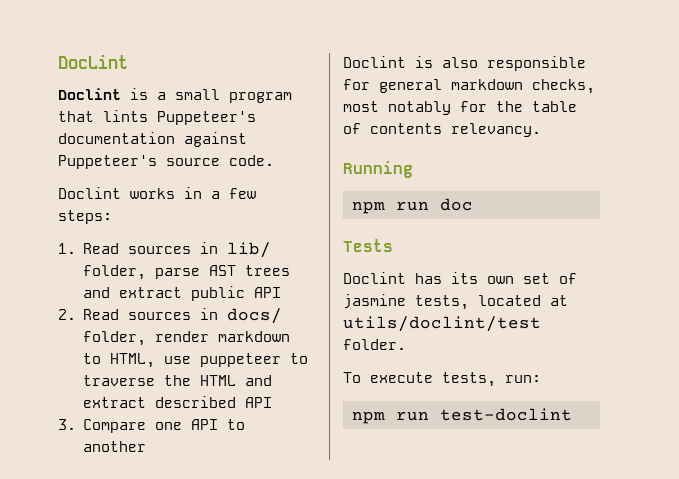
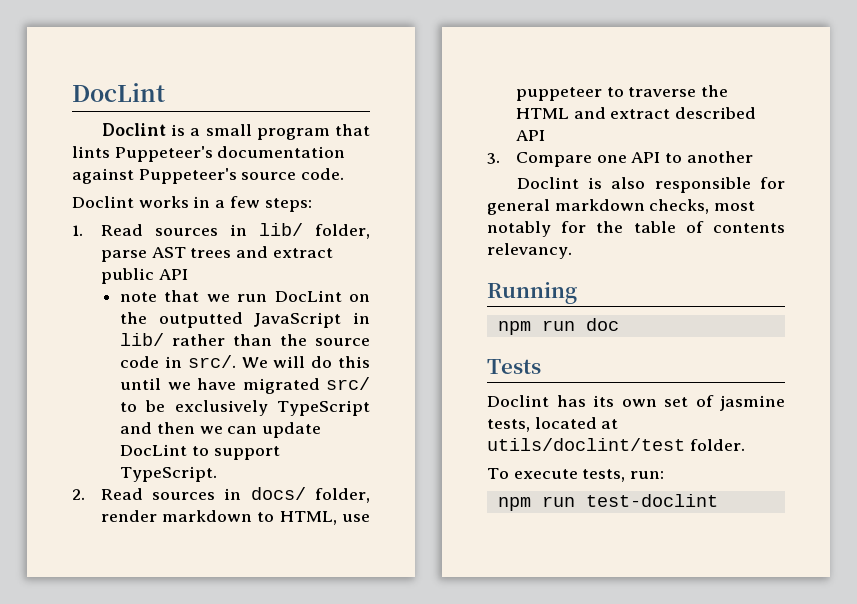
(282, 292) none -> [120,290,370,302] [120,312,370,328] [120,333,370,346] [120,355,370,368] [120,377,370,394] [120,400,371,416] [120,422,321,438] [120,444,280,460] [120,466,218,482] // note that we run DocLint on the outputted JavaScript in lib/ rather than the source code in src/. We will do this until we have migrated src/ to be exclusively TypeScript and then we can update DocLint to support TypeScript.

